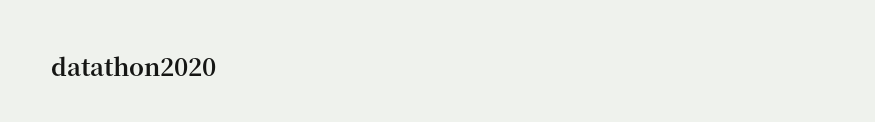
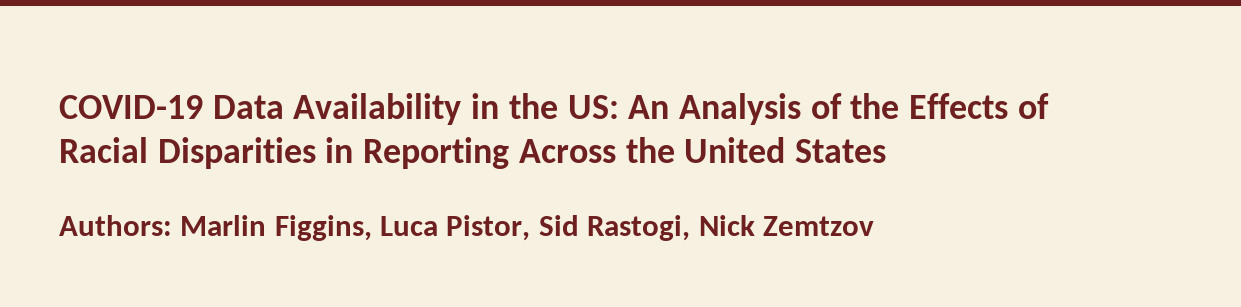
[51,56,216,76] datathon2020 -> [59,93,1049,125] [59,137,887,169] [59,215,874,241] COVID-19 Data Availability in the US: An Analysis of the Effects of Racial Disparities in Reporting Across the United States // Authors: Marlin Figgins, Luca Pistor, Sid Rastogi, Nick Zemtzov

